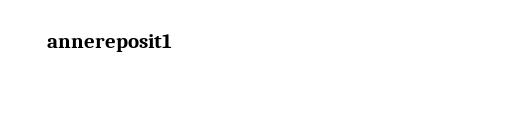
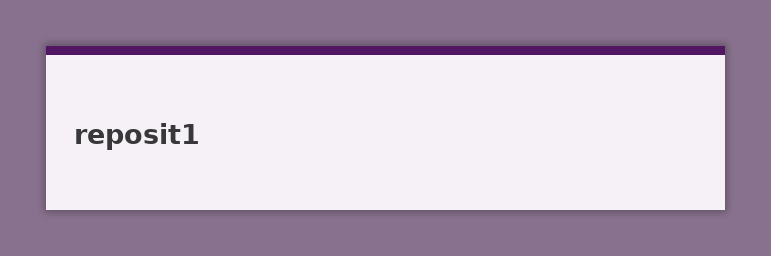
[47,34,172,52] annereposit1 -> [74,123,200,150] reposit1

